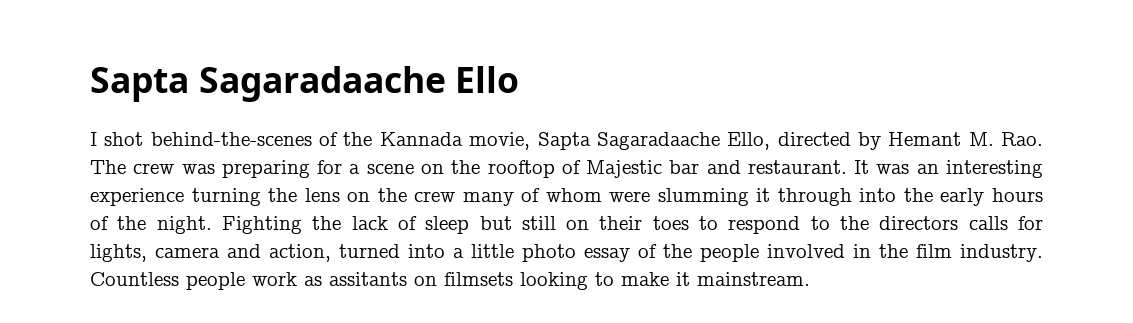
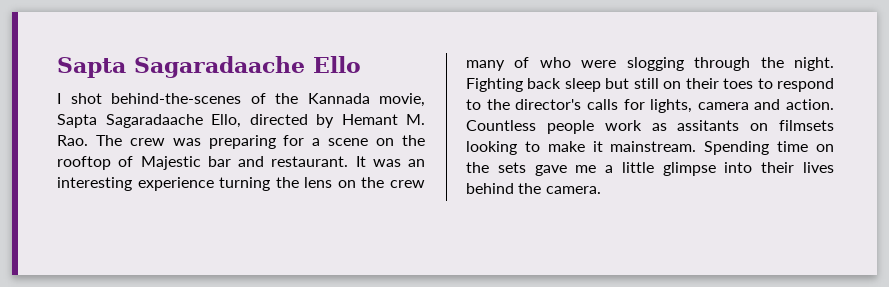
[545,188,1043,206] [90,216,417,234] whom were slumming it through into the early hours of the night. Fighting the lack of -> [539,57,834,71] [466,78,562,92] who were slogging through the night. Fighting back
[879,216,959,230] directors -> [515,99,582,110] director's
[269,244,1043,262] action, turned into a little photo essay of the people involved in the film industry. -> [786,99,834,110] action.
(810, 279) none -> [704,141,834,155] [466,162,834,176] [466,183,601,194] Spending time on the sets gave me a little glimpse into their lives behind the camera.

